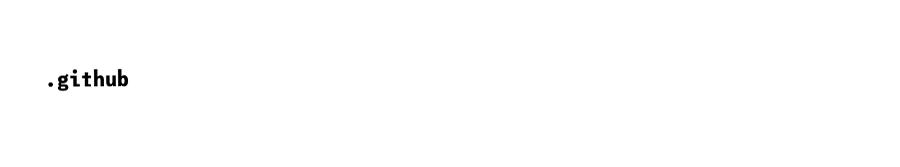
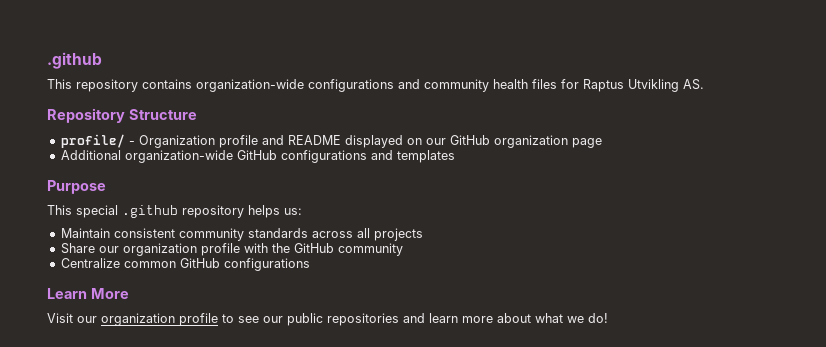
[44,68,130,92] .github -> [47,52,102,69] [47,79,704,92] [47,108,197,123] [60,134,602,148] [60,150,455,163] [47,180,106,194] [47,205,302,218] [60,228,423,241] [60,243,403,256] [60,258,310,271] [47,288,129,299] [47,313,608,326] .github // This repository contains organization-wide configurations and community health files for Raptus Utvikling AS. // Repository Structure // profile/ - Organization profile and README displayed on our GitHub organization page // Additional organization-wide GitHub configurations and templates // Purpose // This special .github repository helps us: // Maintain consistent community standards across all projects // Share our organization profile with the GitHub community // Centralize common GitHub configurations // Learn More // Visit our organization profile to see our public repositories and learn more about what we do!

